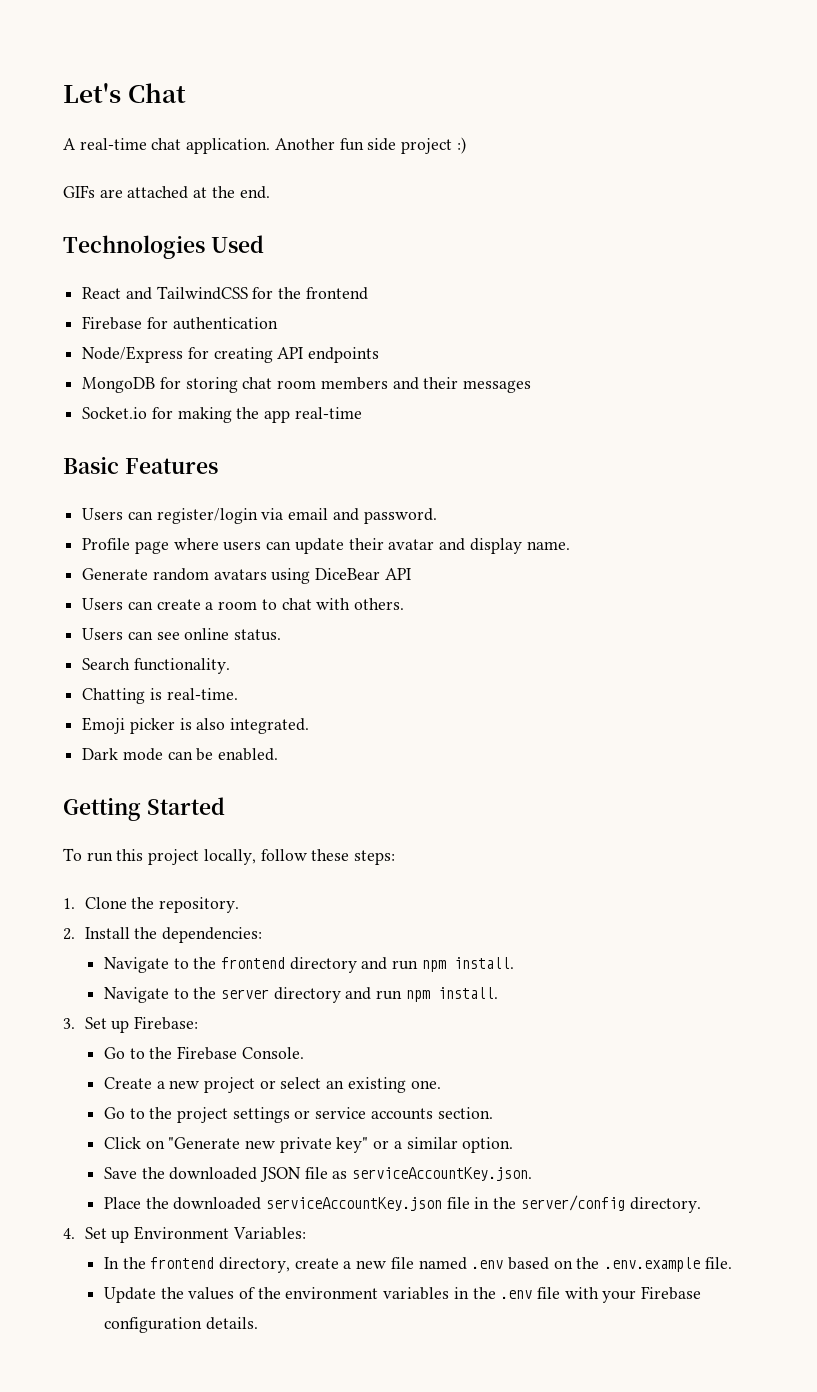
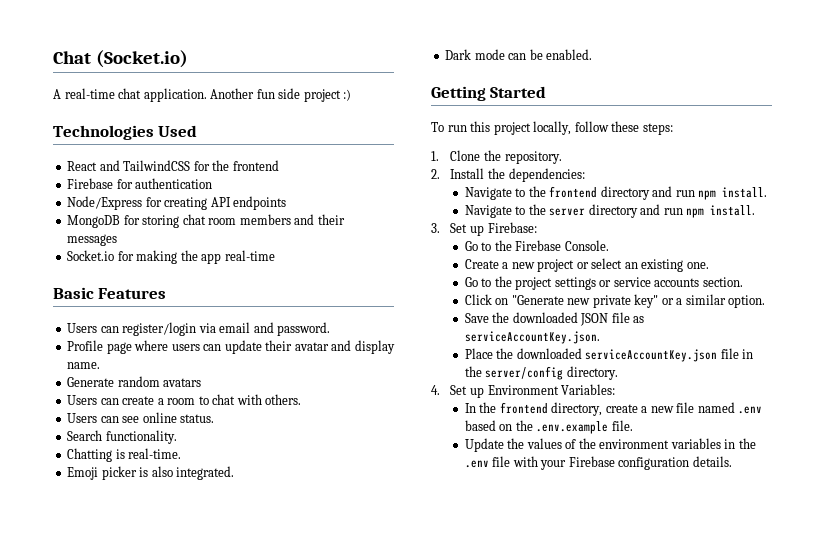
[63,83,121,103] Let's -> (53, 57) none
(186, 93) none -> [95,50,188,68] (Socket.io)
[63,185,270,199] // GIFs are attached at the end. -> (352, 95) none
[271,568,411,584] using DiceBear API -> (202, 382) none

